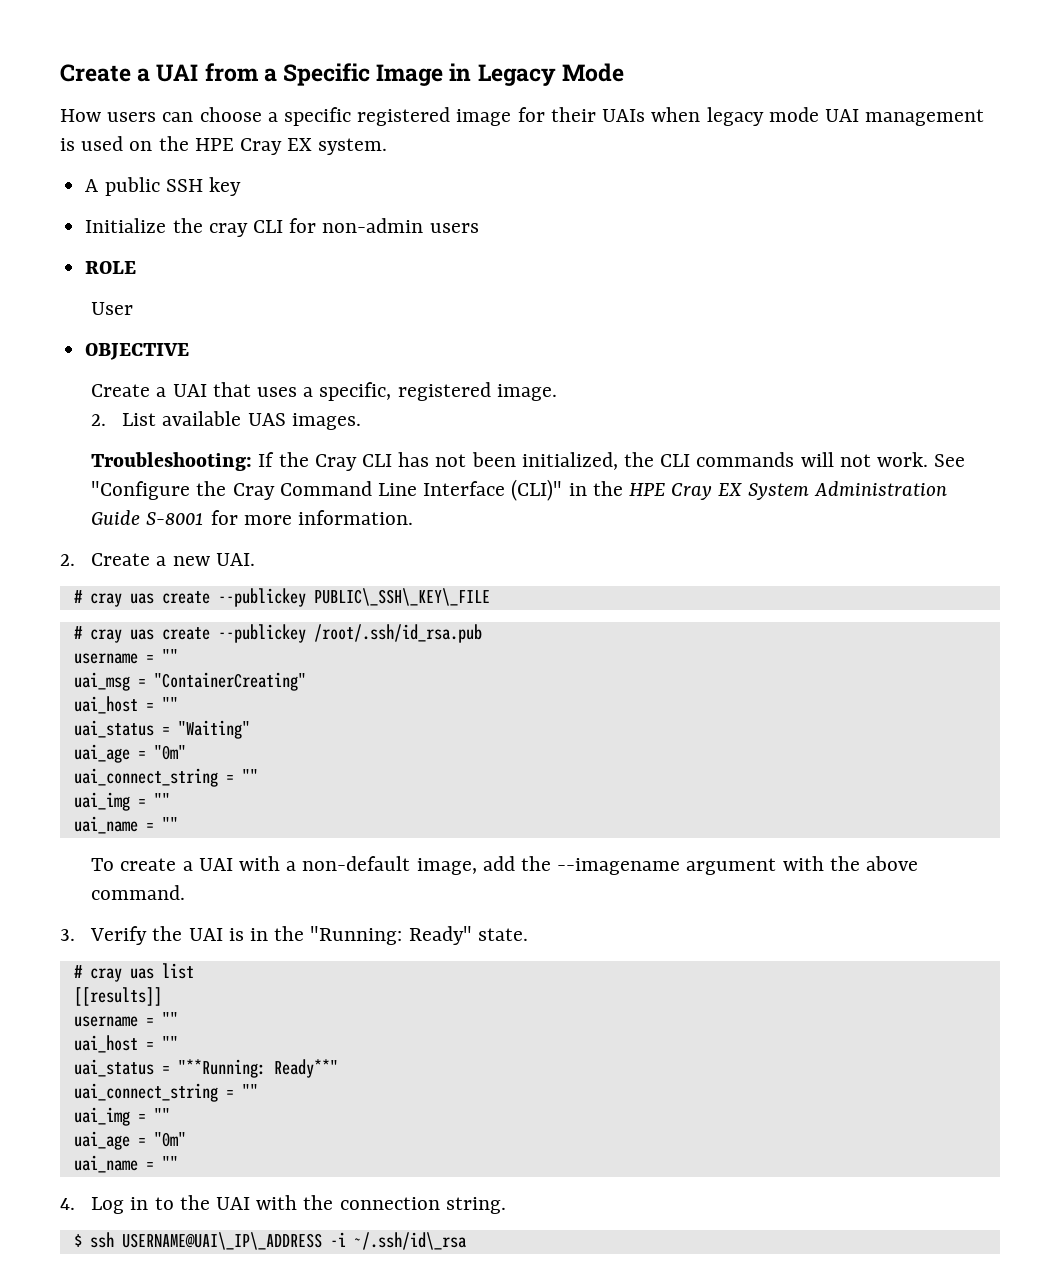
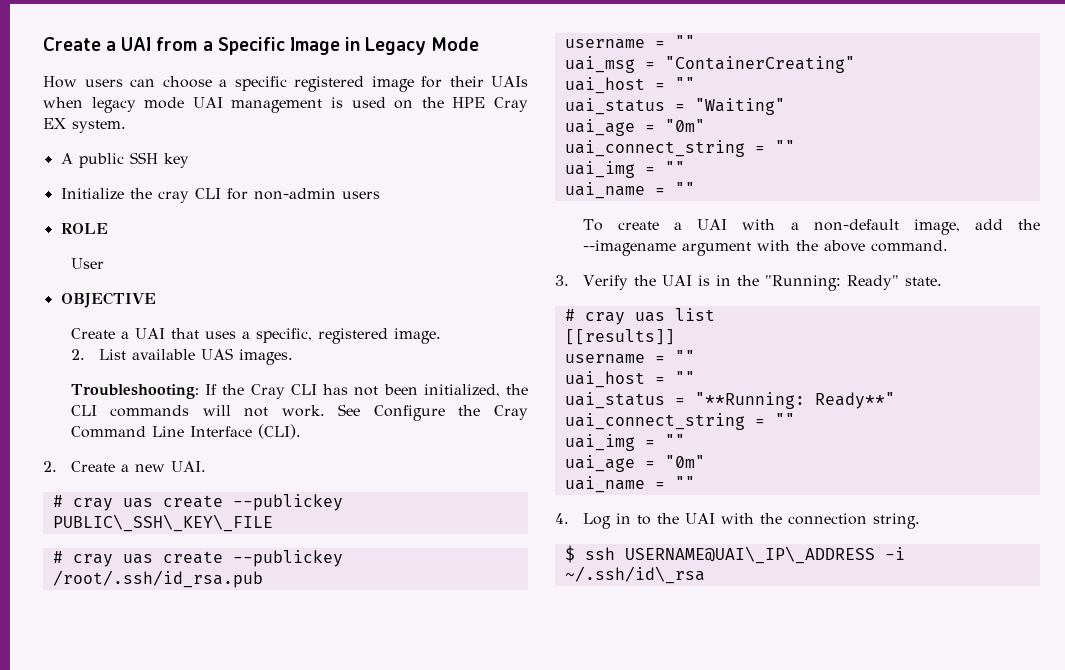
[91,481,191,500] "Configure -> [373,405,445,421] Configure
[511,479,947,501] [91,510,413,525] (CLI)" in the HPE Cray EX System Administration Guide S-8001 for more information. -> [257,424,301,439] (CLI).

